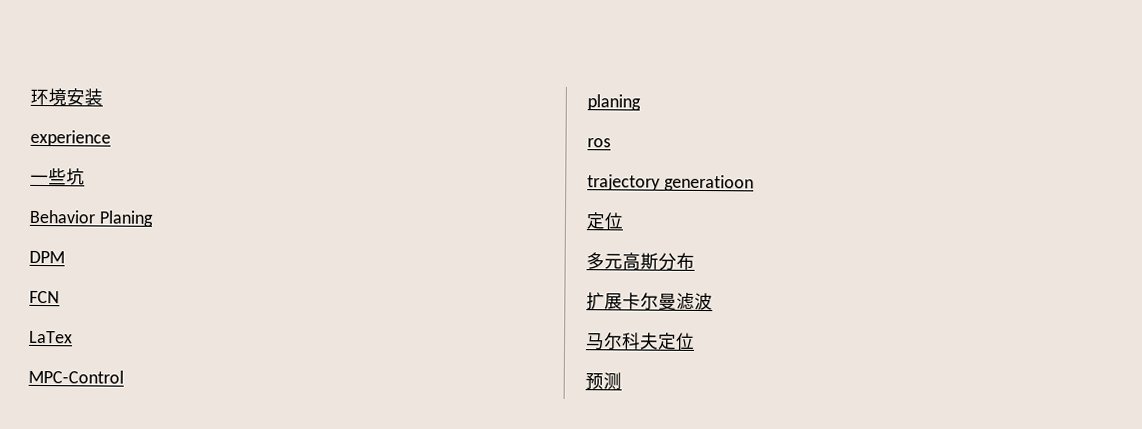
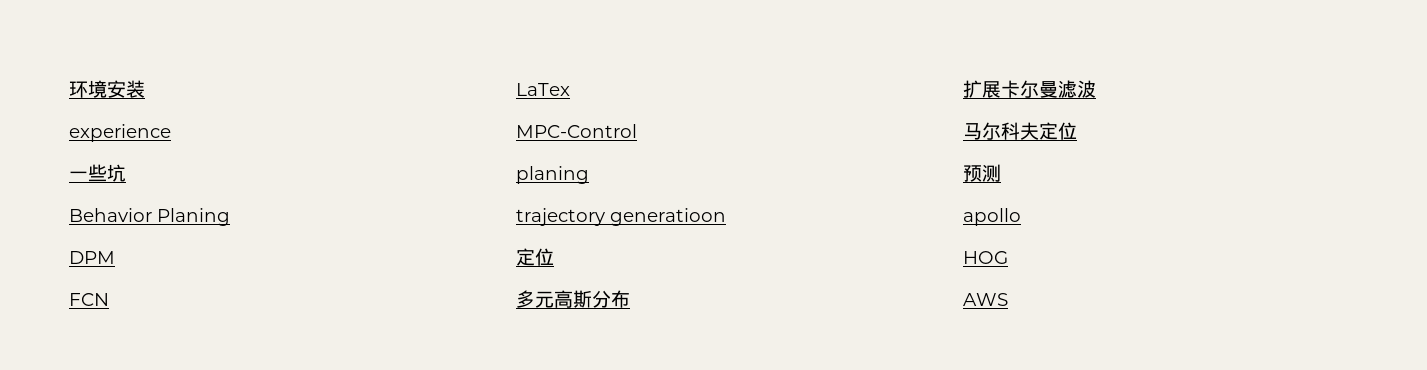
[587,138,611,148] // ros -> (589, 175) none
(622, 381) none -> [963,208,1021,226] [963,251,1008,264] [963,293,1008,306] // apollo // HOG // AWS

